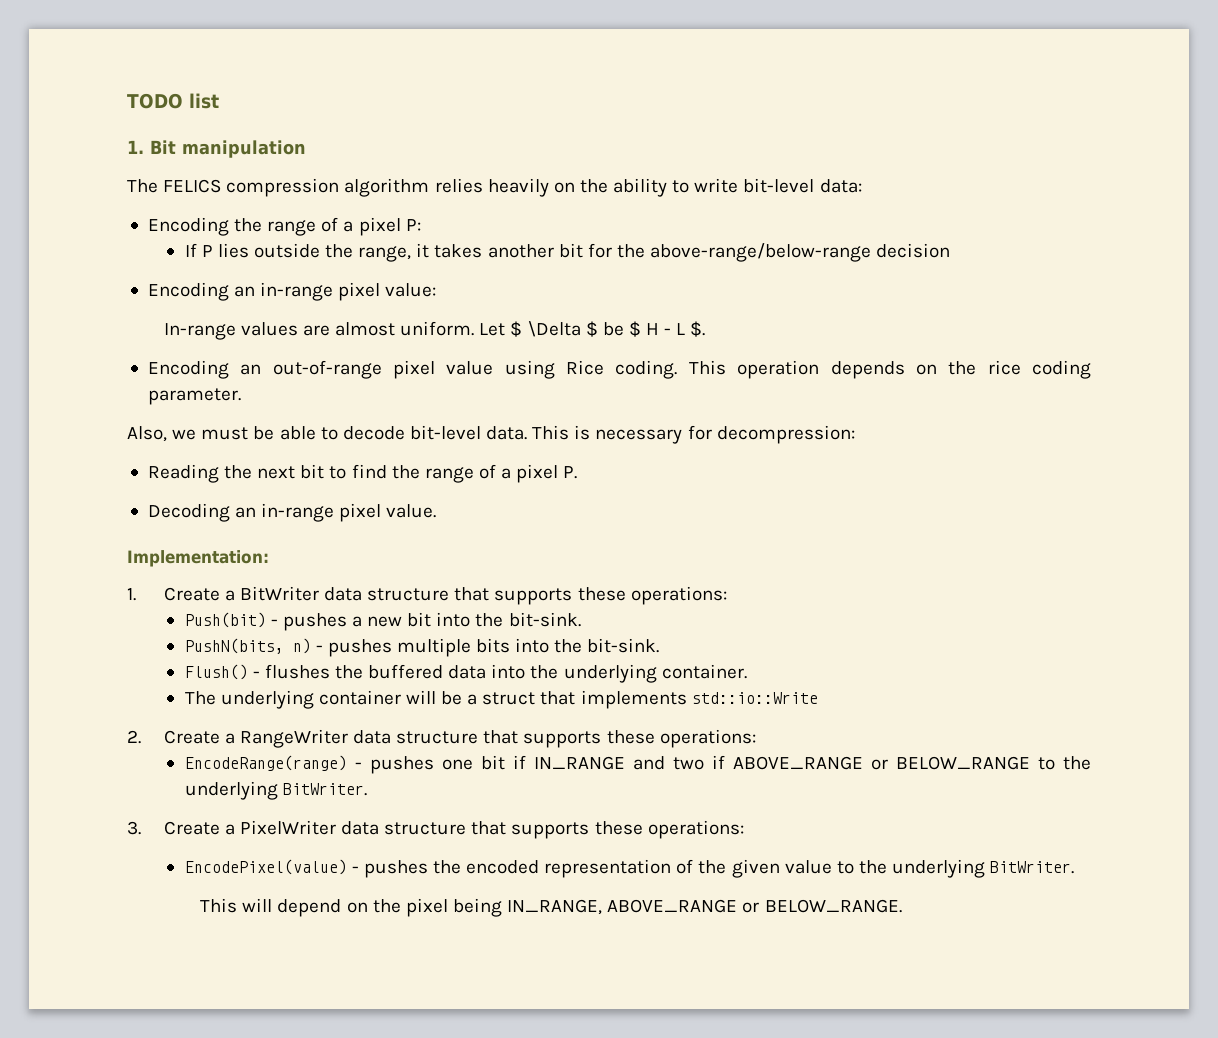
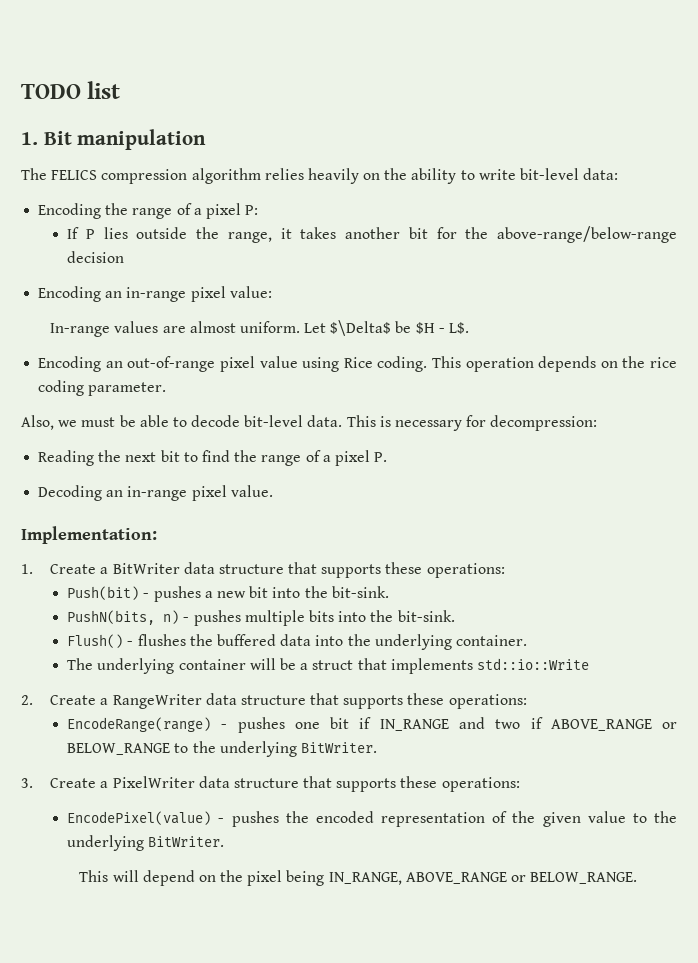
[510,321,706,337] $ \Delta $ be $ H - L $. -> [330,320,470,336] $\Delta$ be $H - L$.

